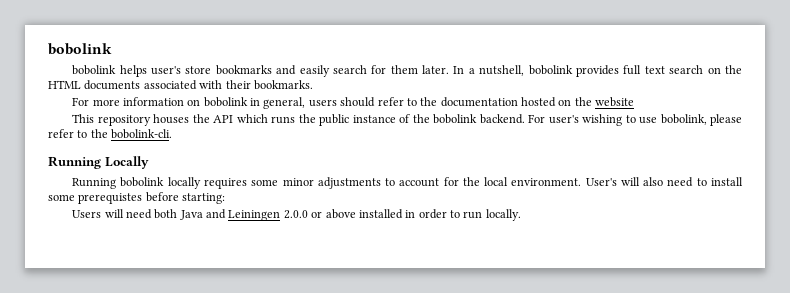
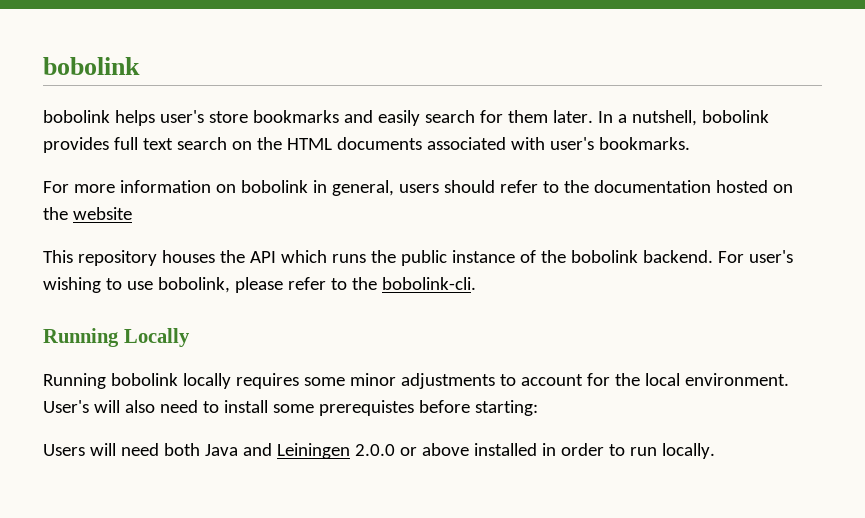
[225,80,251,89] their -> [549,137,594,150] user's

